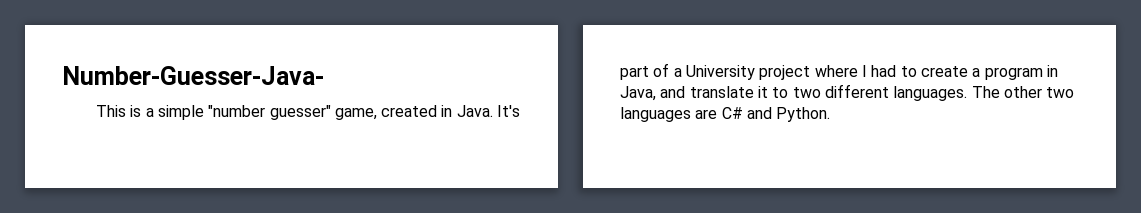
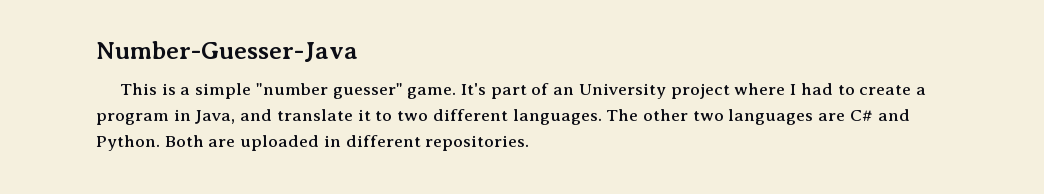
[62,66,324,85] Number-Guesser-Java- -> [96,41,358,62] Number-Guesser-Java
[334,105,493,120] game, created in Java. -> [407,87,457,99] game.
[673,68,682,77] a -> [553,87,575,95] an
(831, 114) none -> [164,135,530,151] Both are uploaded in different repositories.

